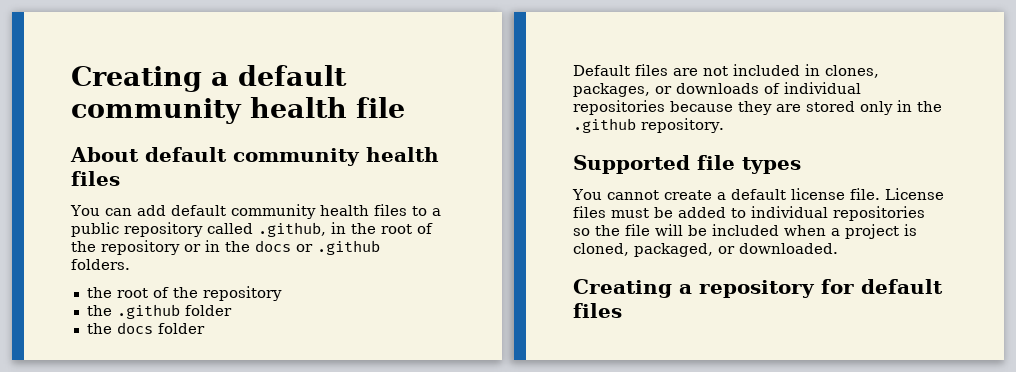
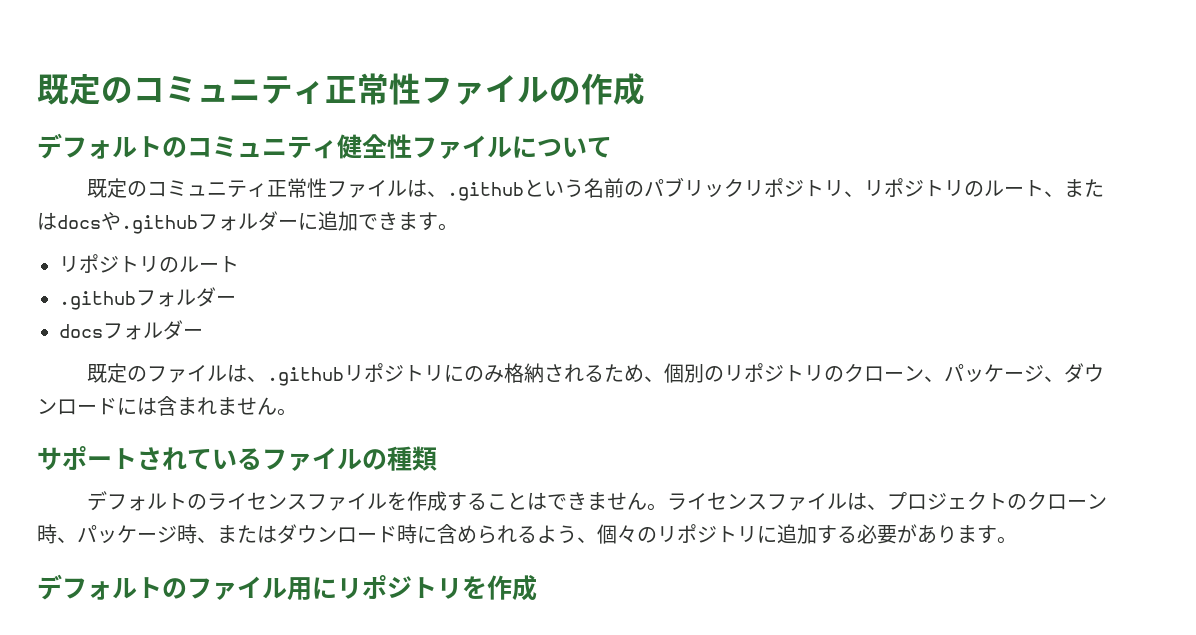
[71,65,347,92] [71,97,405,124] [70,147,439,166] [71,171,120,186] [70,204,441,219] [71,222,433,237] [71,240,380,255] [71,259,130,270] [86,286,282,301] [86,304,232,319] [86,322,205,334] [573,64,879,78] [573,82,861,97] [573,100,942,115] [573,118,724,133] [573,155,801,174] [572,188,944,200] [573,206,925,221] [573,224,917,239] [573,243,838,257] [573,279,943,298] [573,303,622,318] Creating a default community health file // About default community health files // You can add default community health files to a public repository called .github, in the root of the repository or in the docs or .github folders. // the root of the repository // the .github folder // the docs folder // Default files are not included in clones, packages, or downloads of individual repositories because they are stored only in the .github repository. // Supported file types // You cannot create a default license file. License files must be added to individual repositories so the file will be included when a project is cloned, packaged, or downloaded. // Creating a repository for default files -> [37,73,645,105] [37,133,612,159] [87,177,1105,201] [37,211,458,234] [59,254,239,273] [59,287,236,310] [59,320,203,340] [87,363,1105,386] [37,396,297,416] [37,446,437,471] [87,491,1108,511] [37,524,1017,544] [37,574,537,601] 既定のコミュニティ正常性ファイルの作成 // デフォルトのコミュニティ健全性ファイルについて // 既定のコミュニティ正常性ファイルは、.githubという名前のパブリックリポジトリ、リポジトリのルート、またはdocsや.githubフォルダーに追加できます。 // リポジトリのルート // .githubフォルダー // docsフォルダー // 既定のファイルは、.githubリポジトリにのみ格納されるため、個別のリポジトリのクローン、パッケージ、ダウンロードには含まれません。 // サポートされているファイルの種類 // デフォルトのライセンスファイルを作成することはできません。ライセンスファイルは、プロジェクトのクローン時、パッケージ時、またはダウンロード時に含められるよう、個々のリポジトリに追加する必要があります。 // デフォルトのファイル用にリポジトリを作成

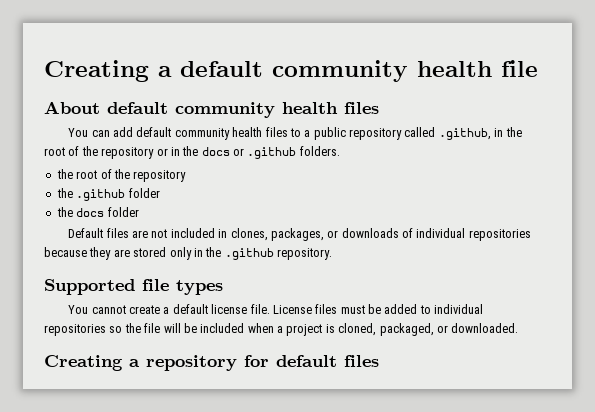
[37,73,645,105] [37,133,612,159] [87,177,1105,201] [37,211,458,234] [59,254,239,273] [59,287,236,310] [59,320,203,340] [87,363,1105,386] [37,396,297,416] [37,446,437,471] [87,491,1108,511] [37,524,1017,544] [37,574,537,601] 既定のコミュニティ正常性ファイルの作成 // デフォルトのコミュニティ健全性ファイルについて // 既定のコミュニティ正常性ファイルは、.githubという名前のパブリックリポジトリ、リポジトリのルート、またはdocsや.githubフォルダーに追加できます。 // リポジトリのルート // .githubフォルダー // docsフォルダー // 既定のファイルは、.githubリポジトリにのみ格納されるため、個別のリポジトリのクローン、パッケージ、ダウンロードには含まれません。 // サポートされているファイルの種類 // デフォルトのライセンスファイルを作成することはできません。ライセンスファイルは、プロジェクトのクローン時、パッケージ時、またはダウンロード時に含められるよう、個々のリポジトリに追加する必要があります。 // デフォルトのファイル用にリポジトリを作成 -> [44,60,538,82] [44,101,379,118] [68,127,522,140] [44,146,340,159] [56,169,187,182] [56,188,160,201] [56,207,139,217] [68,228,531,241] [44,247,332,260] [44,279,223,295] [68,304,484,314] [44,323,519,336] [44,355,379,371] Creating a default community health file // About default community health files // You can add default community health files to a public repository called .github, in the root of the repository or in the docs or .github folders. // the root of the repository // the .github folder // the docs folder // Default files are not included in clones, packages, or downloads of individual repositories because they are stored only in the .github repository. // Supported file types // You cannot create a default license file. License files must be added to individual repositories so the file will be included when a project is cloned, packaged, or downloaded. // Creating a repository for default files

